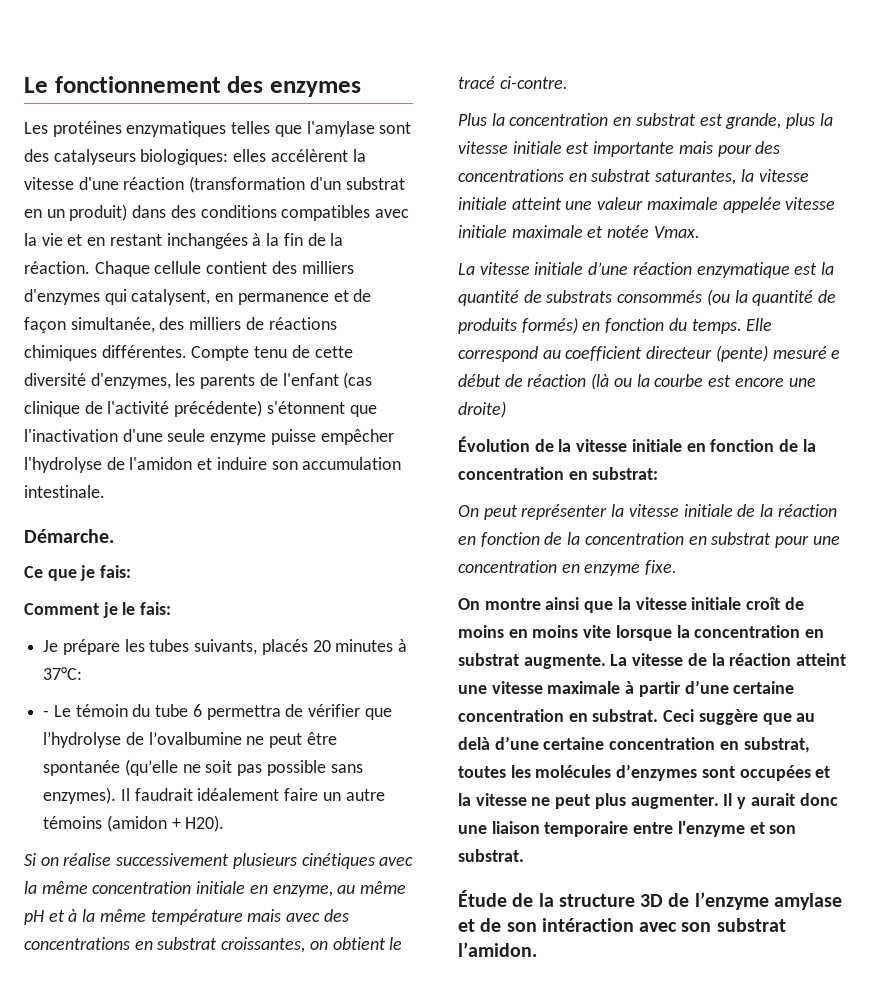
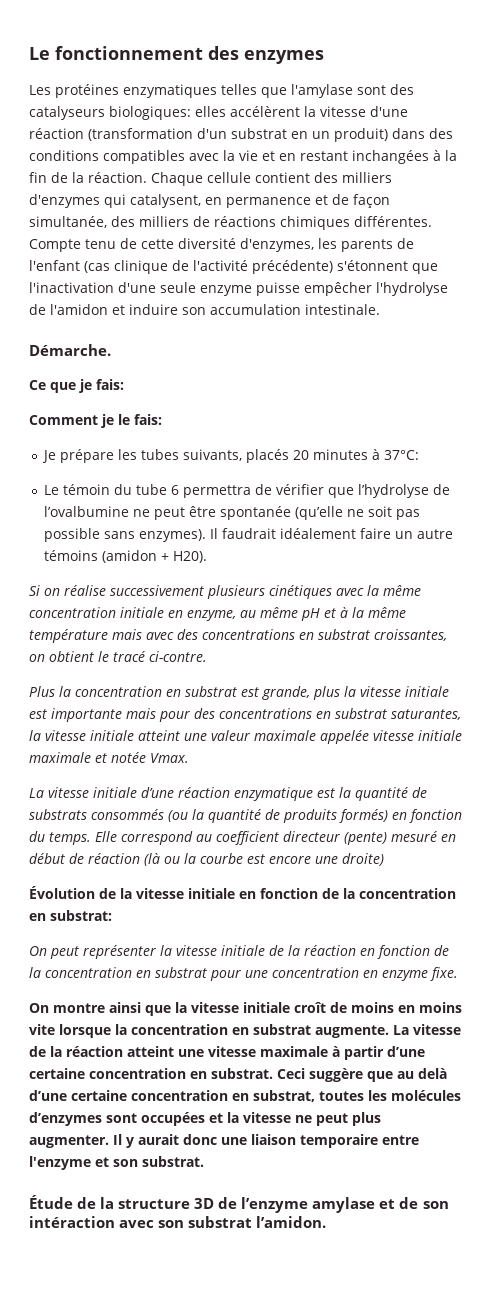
[43,710,50,717] - -> (420, 455) none
[831,350,841,359] e -> [441,834,456,842] en

